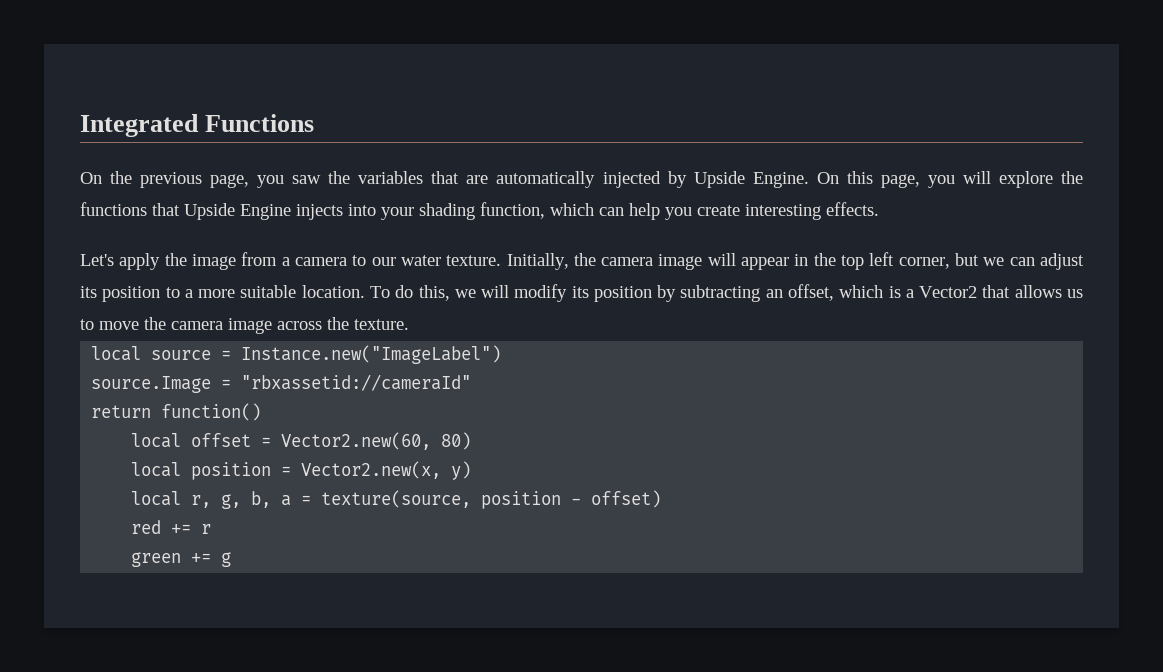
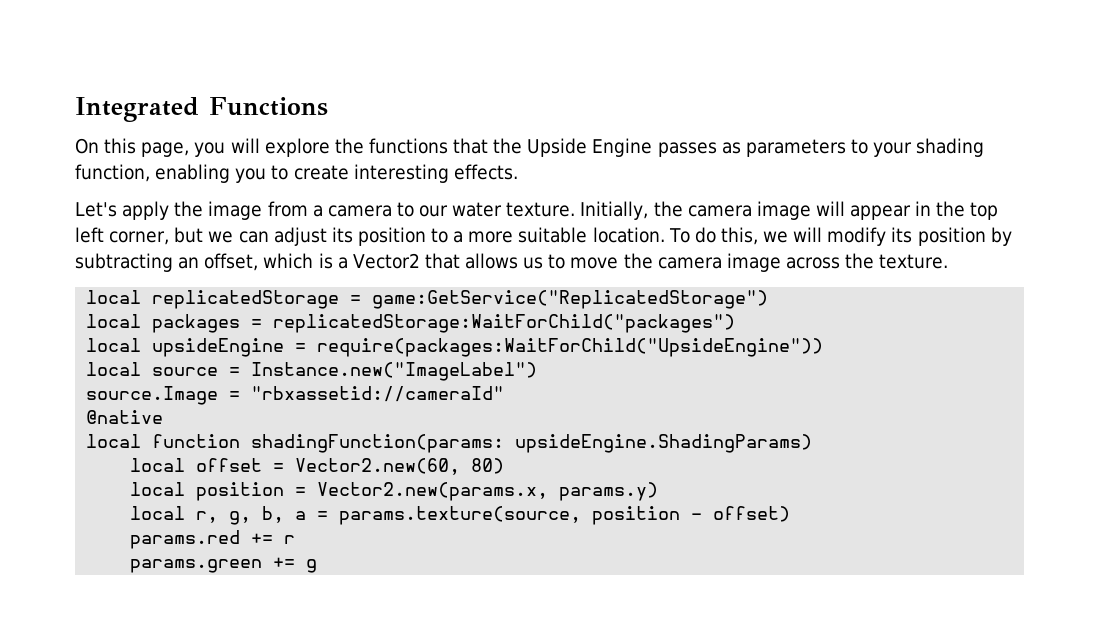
[110,171,839,188] the previous page, you saw the variables that are automatically injected by Upside Engine. On -> (99, 146) none
(180, 209) none -> [493,138,523,154] the
[296,202,692,220] injects into your shading function, which can help you -> [657,138,985,157] [75,164,289,183] passes as parameters to your shading function, enabling you to
(409, 324) none -> [86,290,769,309] [86,314,736,333] [86,338,824,357] // local replicatedStorage = game:GetService("ReplicatedStorage") // local packages = replicatedStorage:WaitForChild("packages") // local upsideEngine = require(packages:WaitForChild("UpsideEngine"))
[91,403,262,421] return function() -> [86,410,164,424] [86,434,813,453] @native // local function shadingFunction(params: upsideEngine.ShadingParams)
[301,461,472,480] Vector2.new(x, y) -> [317,482,659,501] Vector2.new(params.x, params.y)
[321,490,472,508] texture(source, -> [339,506,582,525] params.texture(source,
[131,520,162,534] red -> [130,530,241,549] params.red
[131,552,182,567] green -> [130,559,263,573] params.green

